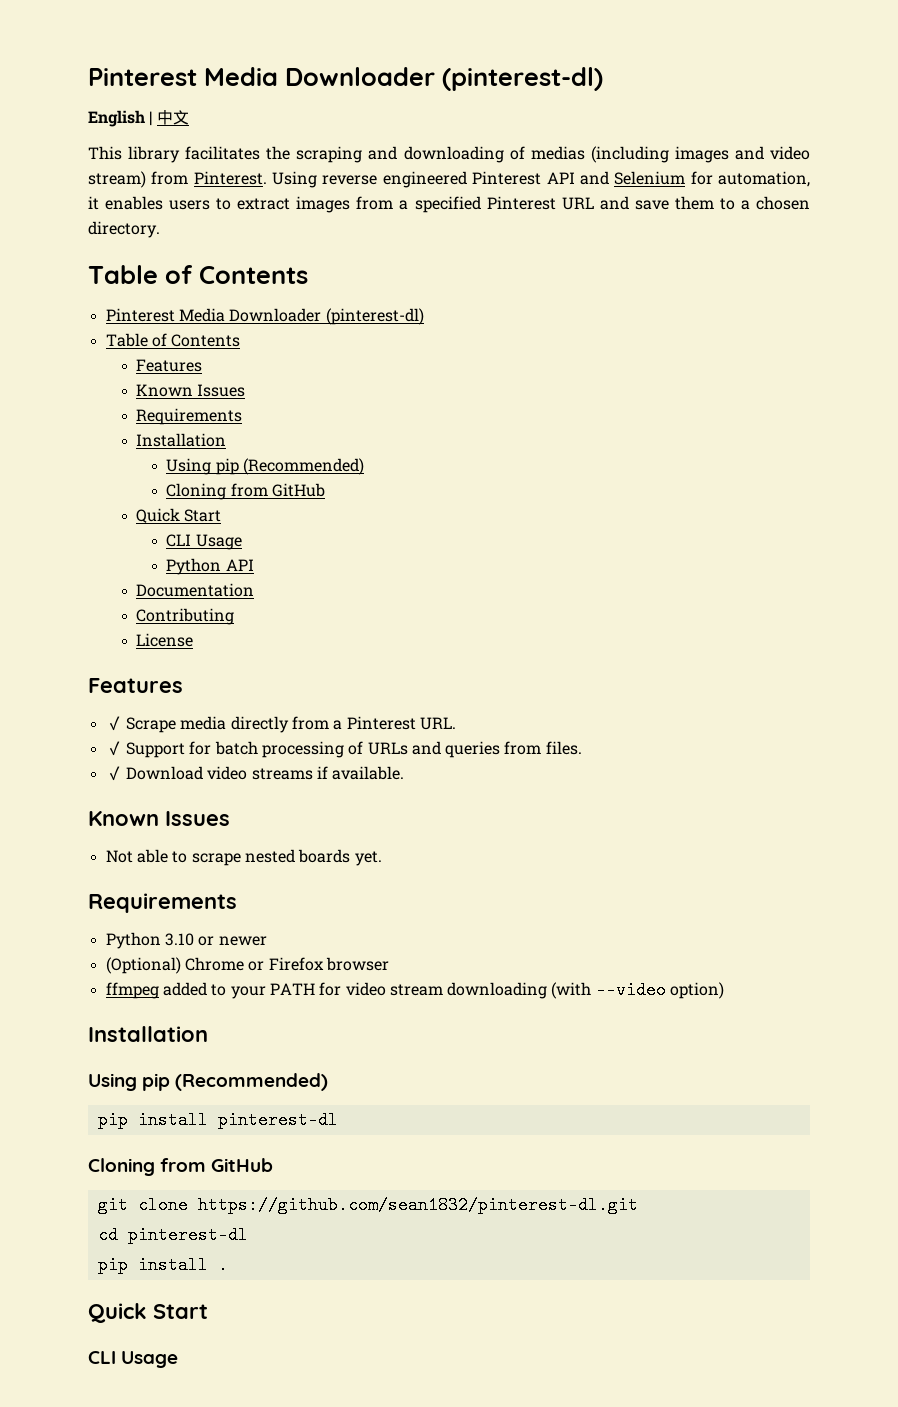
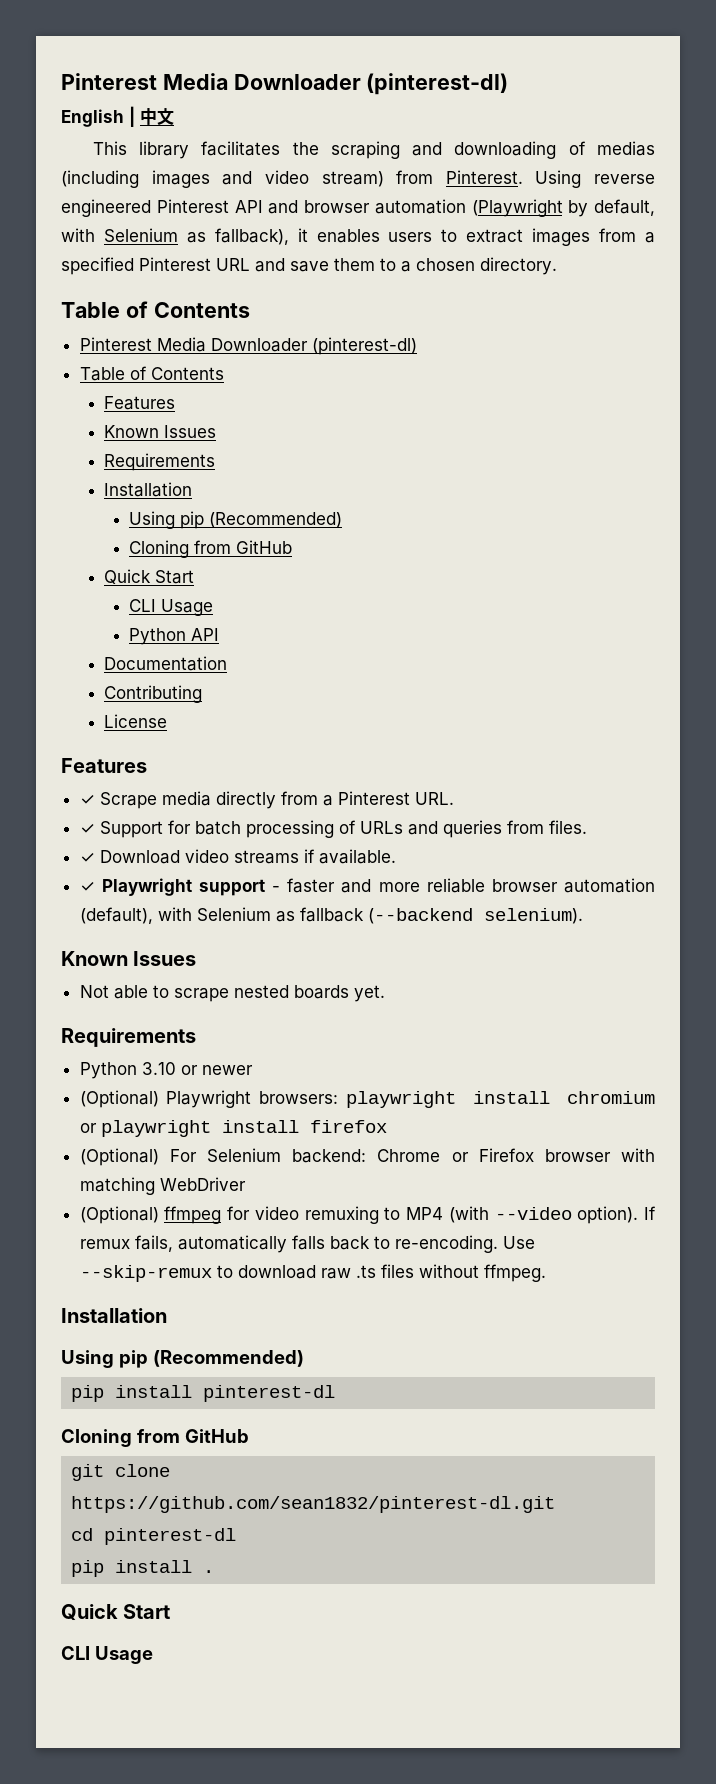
[614,171,811,187] Selenium for automation, -> [304,199,655,217] [61,228,289,245] browser automation (Playwright by default, with Selenium as fallback),
(405, 773) none -> [79,878,655,896] [79,907,583,924] // ✓ Playwright support - faster and more reliable browser automation (default), with Selenium as fallback (--backend selenium).
[184,957,389,971] [105,981,725,999] Chrome or Firefox browser // ffmpeg added to your PATH for video stream downloading (with --video option) -> [166,1090,655,1108] [79,1120,387,1137] [79,1148,656,1166] [79,1177,246,1195] [79,1206,657,1224] [79,1235,535,1253] [79,1264,546,1282] Playwright browsers: playwright install chromium or playwright install firefox // (Optional) For Selenium backend: Chrome or Firefox browser with matching WebDriver // (Optional) ffmpeg for video remuxing to MP4 (with --video option). If remux fails, automatically falls back to re-encoding. Use --skip-remux to download raw .ts files without ffmpeg.

